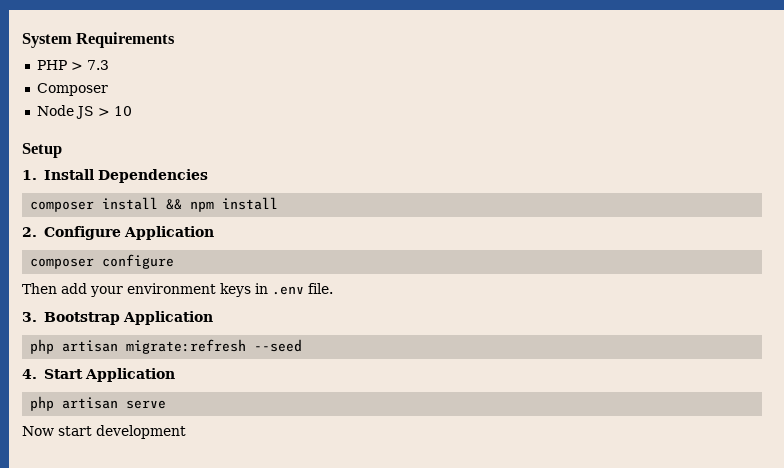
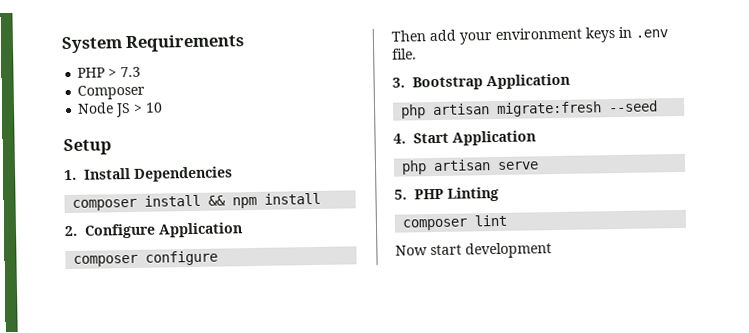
[126,339,247,354] migrate:refresh -> [496,101,603,117] migrate:fresh
(167, 404) none -> [394,186,499,202] [402,214,508,231] // 5. PHP Linting // composer lint

